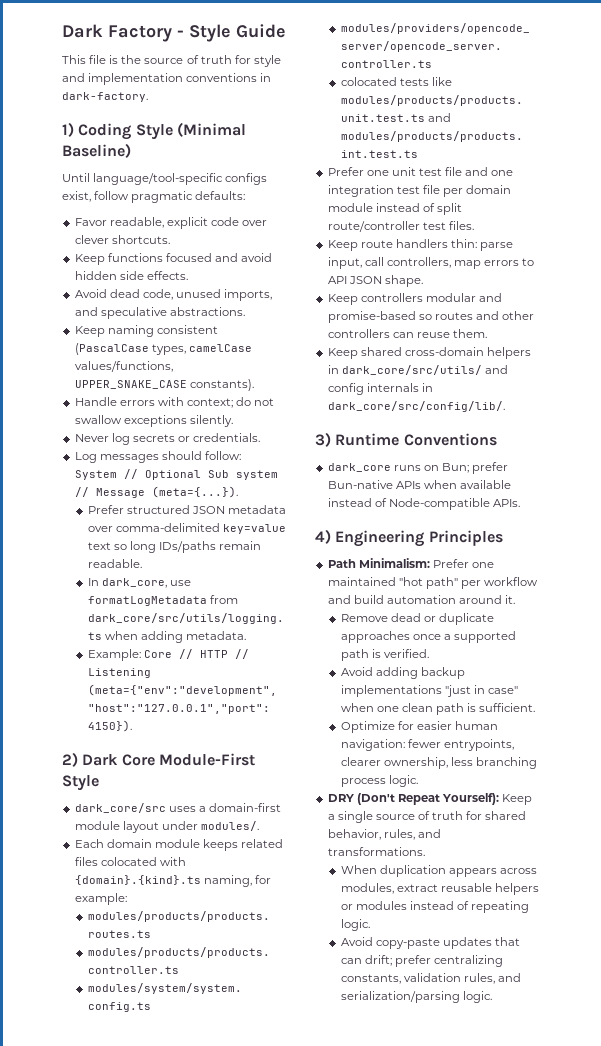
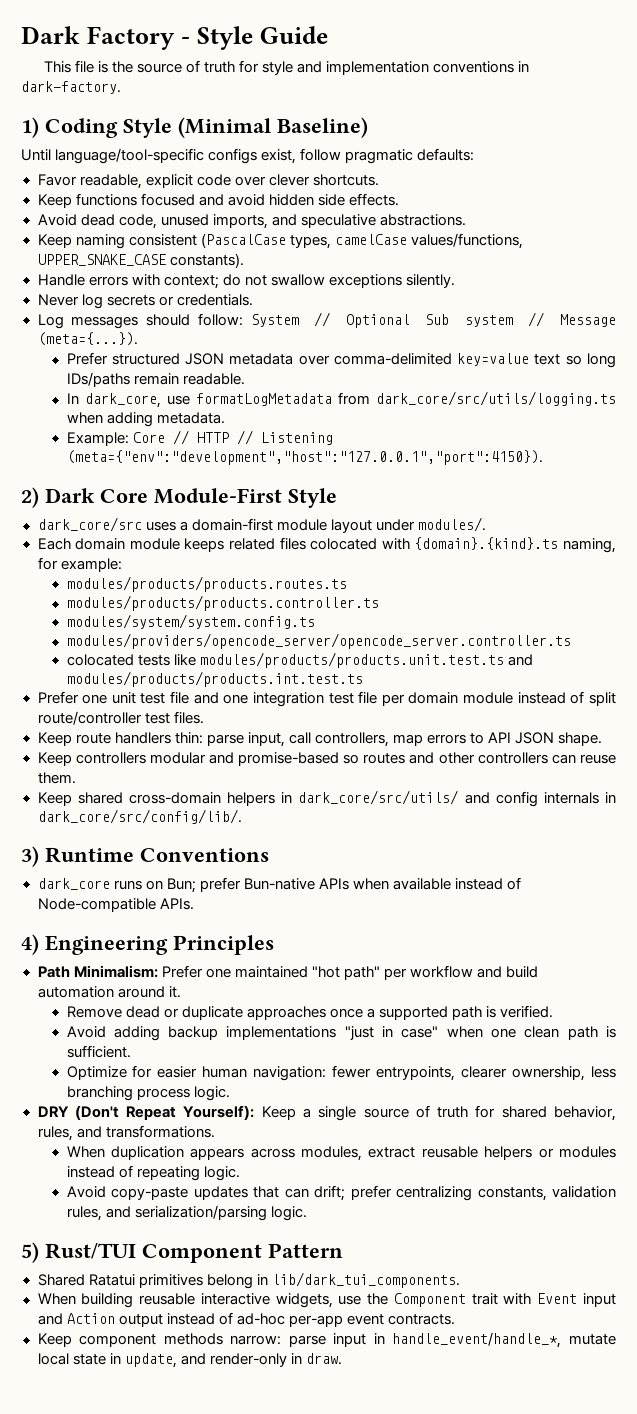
(492, 997) none -> [21,1242,343,1263] [37,1272,460,1289] [37,1293,616,1308] [37,1312,455,1327] [37,1332,616,1348] [37,1353,342,1368] // 5) Rust/TUI Component Pattern // Shared Ratatui primitives belong in lib/dark_tui_components. // When building reusable interactive widgets, use the Component trait with Event input and Action output instead of ad-hoc per-app event contracts. // Keep component methods narrow: parse input in handle_event/handle_*, mutate local state in update, and render-only in draw.

